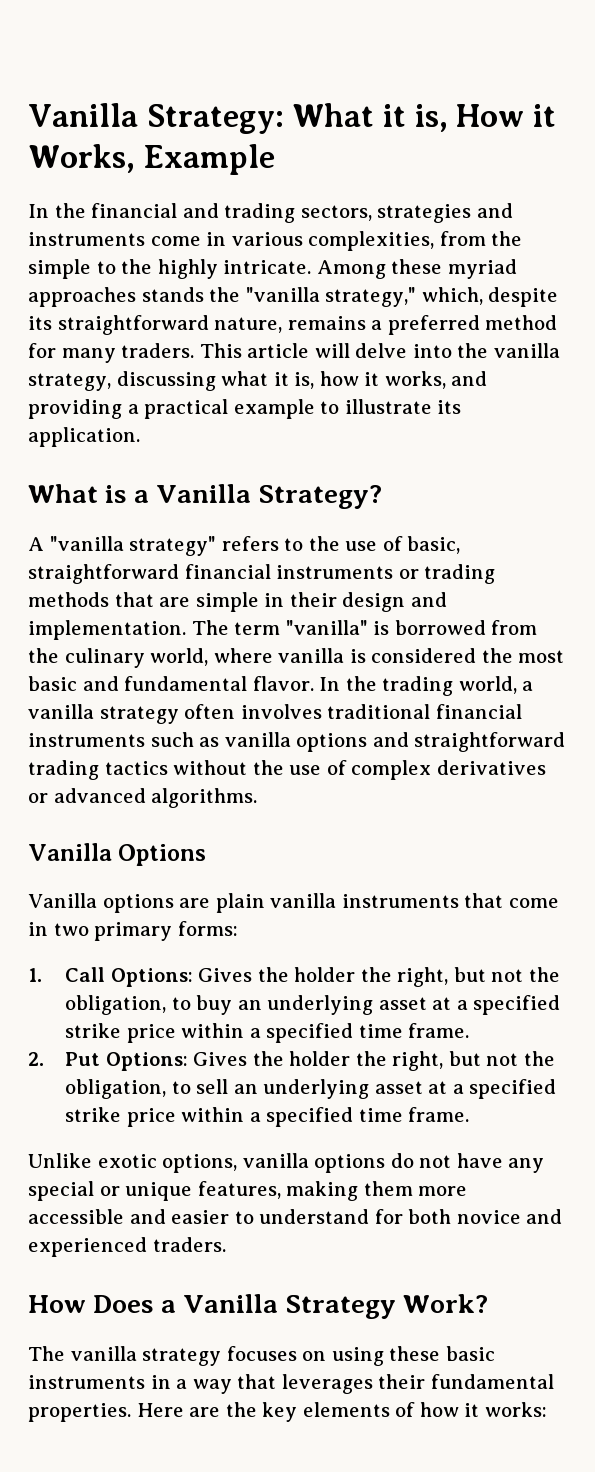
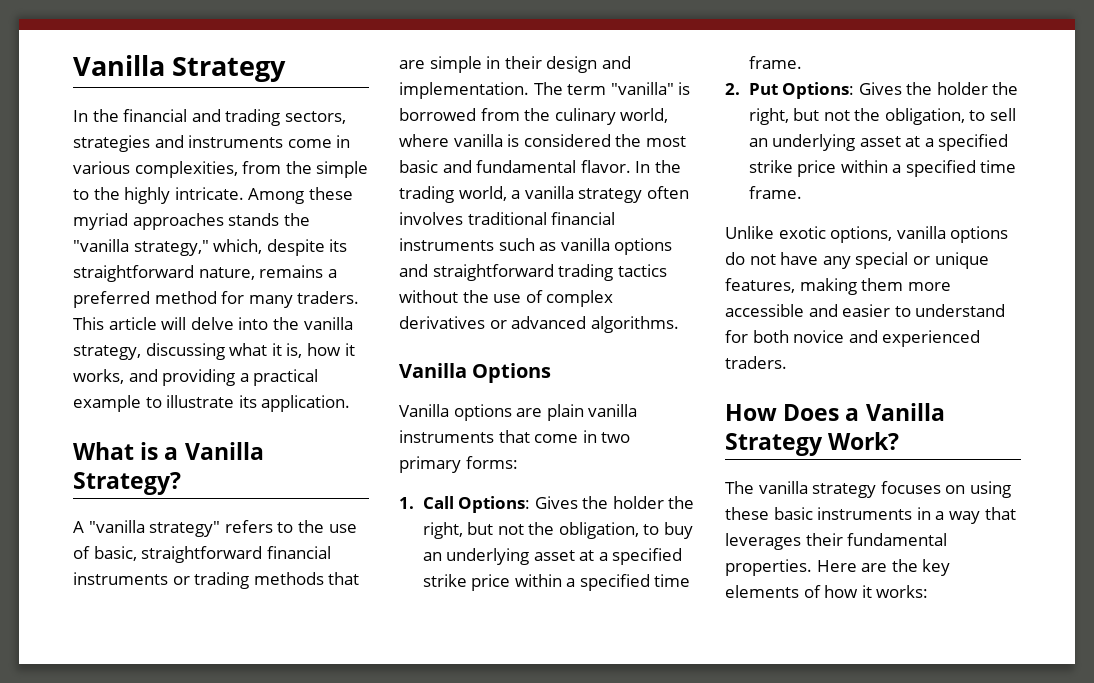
[28,103,556,134] [28,144,275,175] Vanilla Strategy: What it is, How it Works, Example -> [73,55,287,82] Vanilla Strategy

